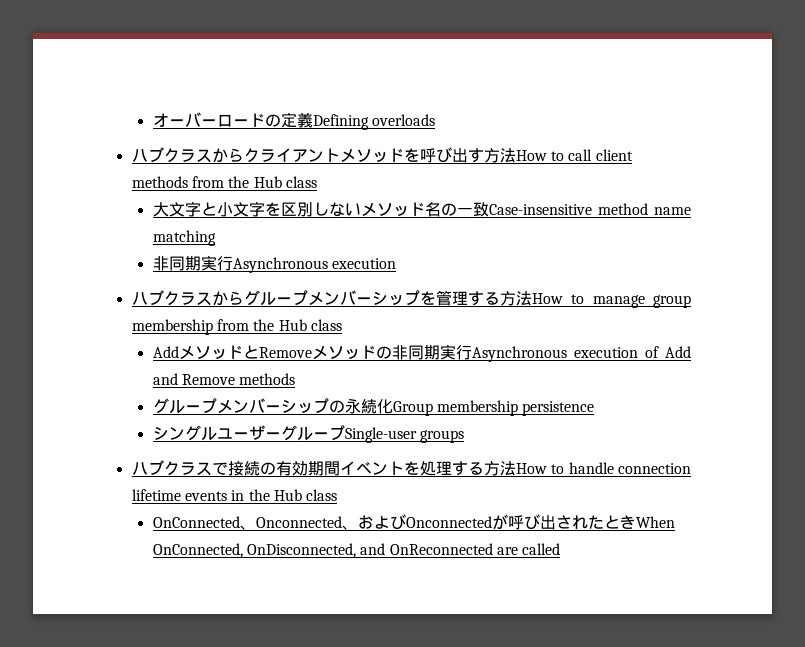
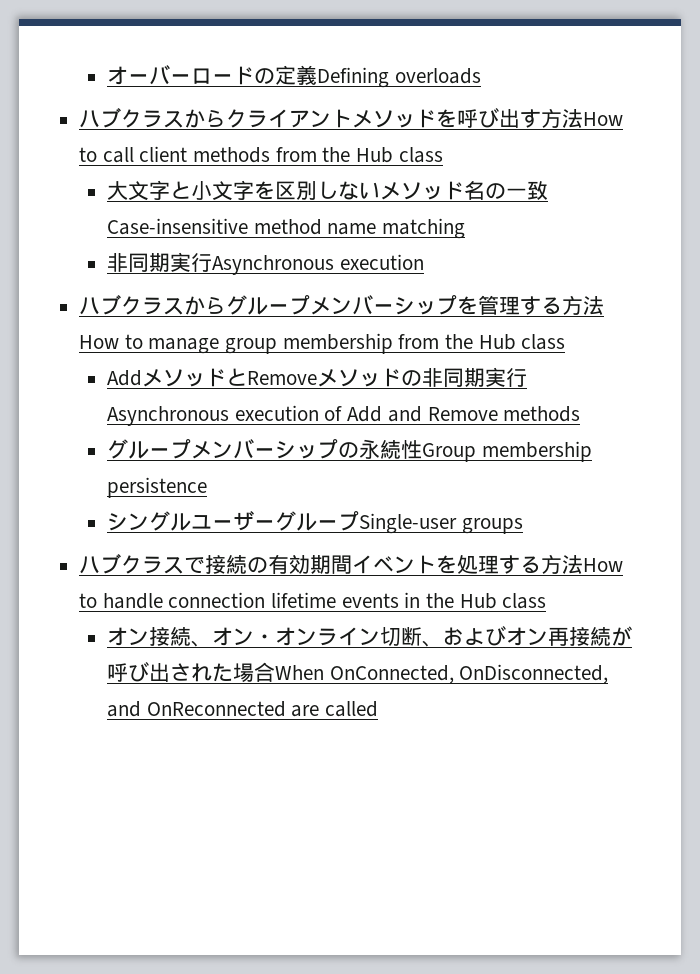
[376,399,393,414] 化 -> [401,440,423,459] 性
[152,514,492,530] OnConnected、Onconnected、およびOnconnected -> [107,626,612,647] オン接続、オン・オンライン切断、およびオン再接続
[603,515,636,529] とき -> [233,662,276,683] 場合

